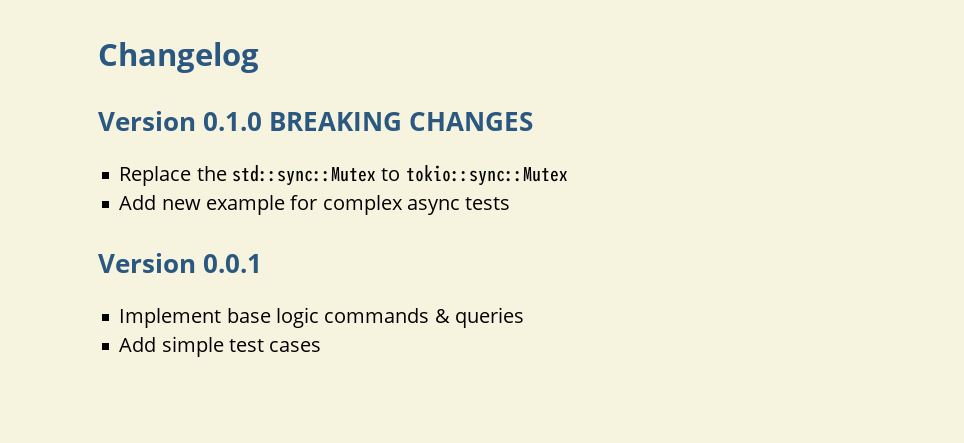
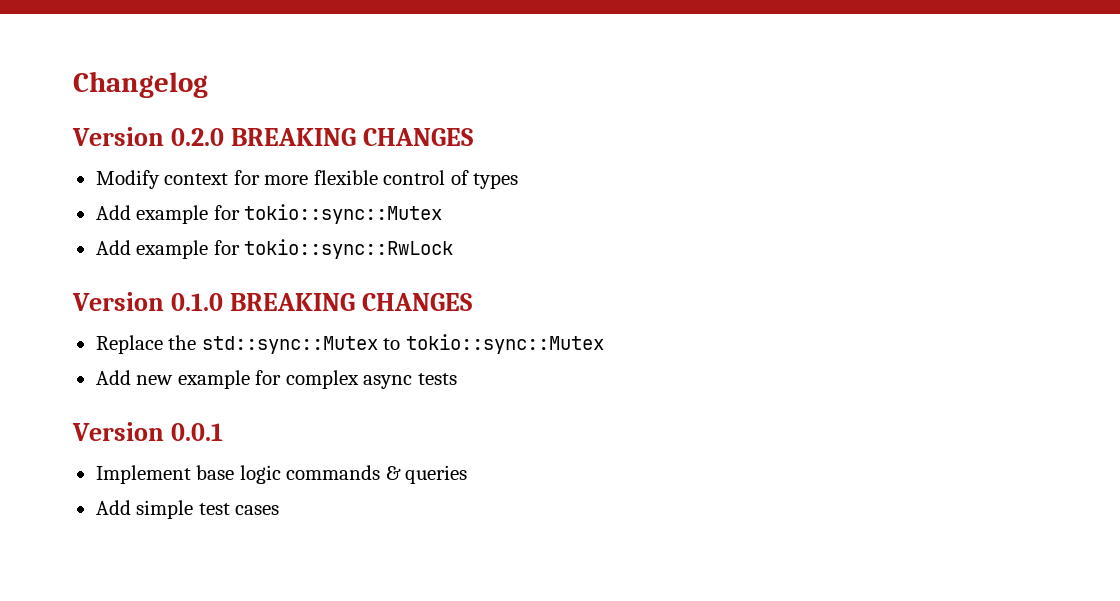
(259, 57) none -> [72,127,473,146] [95,170,519,189] [95,204,443,224] [95,239,454,259] // Version 0.2.0 BREAKING CHANGES // Modify context for more flexible control of types // Add example for tokio::sync::Mutex // Add example for tokio::sync::RwLock

